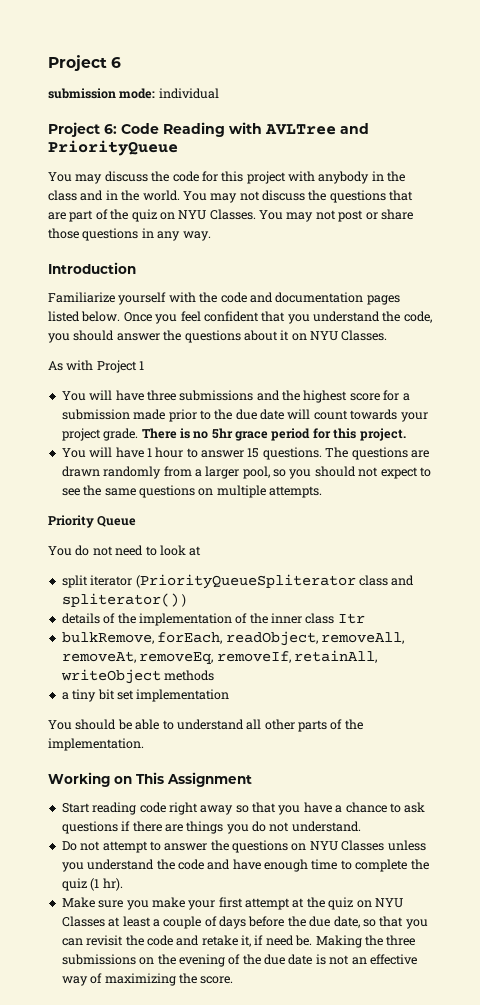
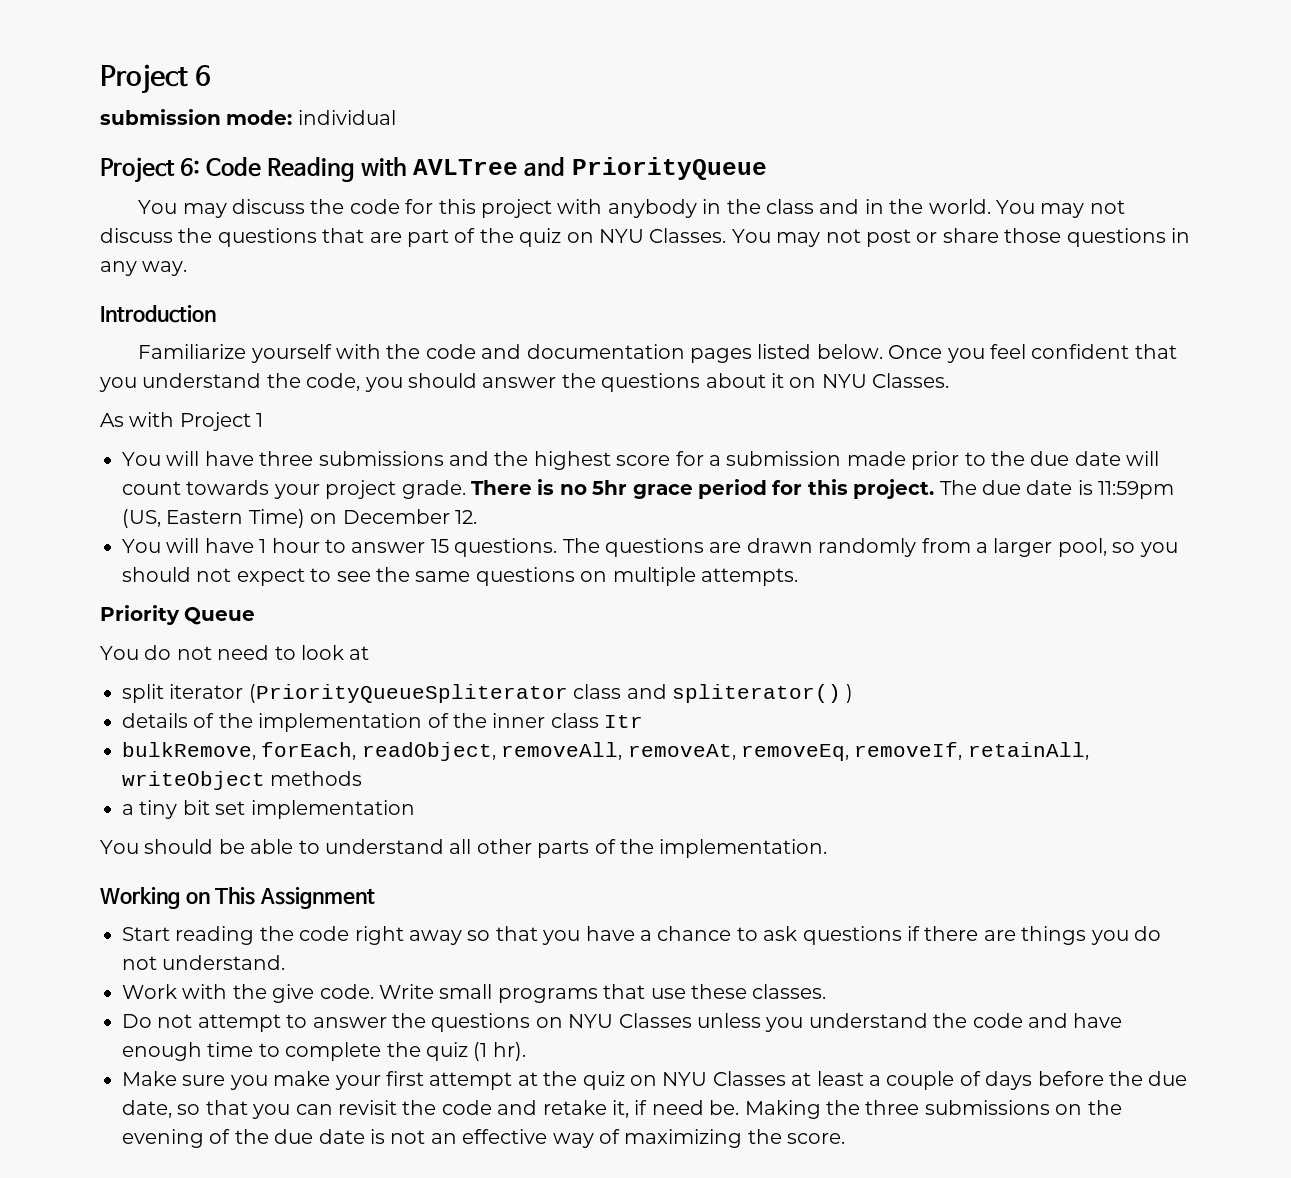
(406, 434) none -> [939,480,1175,499] [122,509,477,528] The due date is 11:59pm (US, Eastern Time) on December 12.
(137, 808) none -> [259,926,294,941] the
(361, 826) none -> [122,984,827,1003] // Work with the give code. Write small programs that use these classes.

